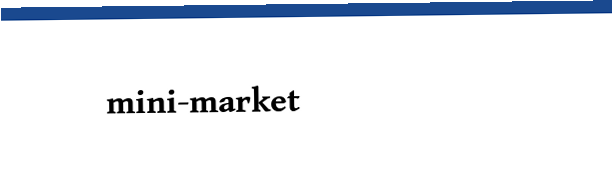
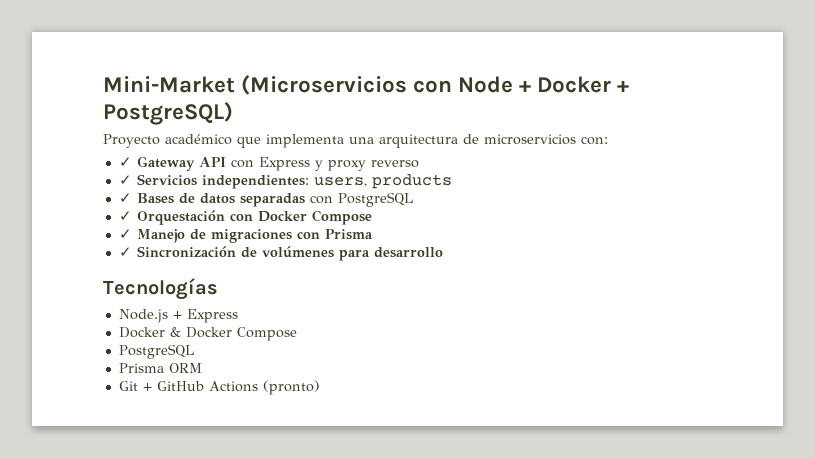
[105,85,301,114] mini-market -> [103,75,630,95] [103,102,233,125] [103,134,608,148] [118,156,419,171] [118,174,452,189] [118,192,413,207] [118,210,372,225] [118,229,373,243] [118,246,443,261] [103,278,218,300] [118,309,238,323] [118,327,297,341] [118,344,194,359] [118,363,202,373] [118,380,320,395] Mini-Market (Microservicios con Node + Docker + PostgreSQL) // Proyecto académico que implementa una arquitectura de microservicios con: // ✓ Gateway API con Express y proxy reverso // ✓ Servicios independientes: users, products // ✓ Bases de datos separadas con PostgreSQL // ✓ Orquestación con Docker Compose // ✓ Manejo de migraciones con Prisma // ✓ Sincronización de volúmenes para desarrollo // Tecnologías // Node.js + Express // Docker & Docker Compose // PostgreSQL // Prisma ORM // Git + GitHub Actions (pronto)

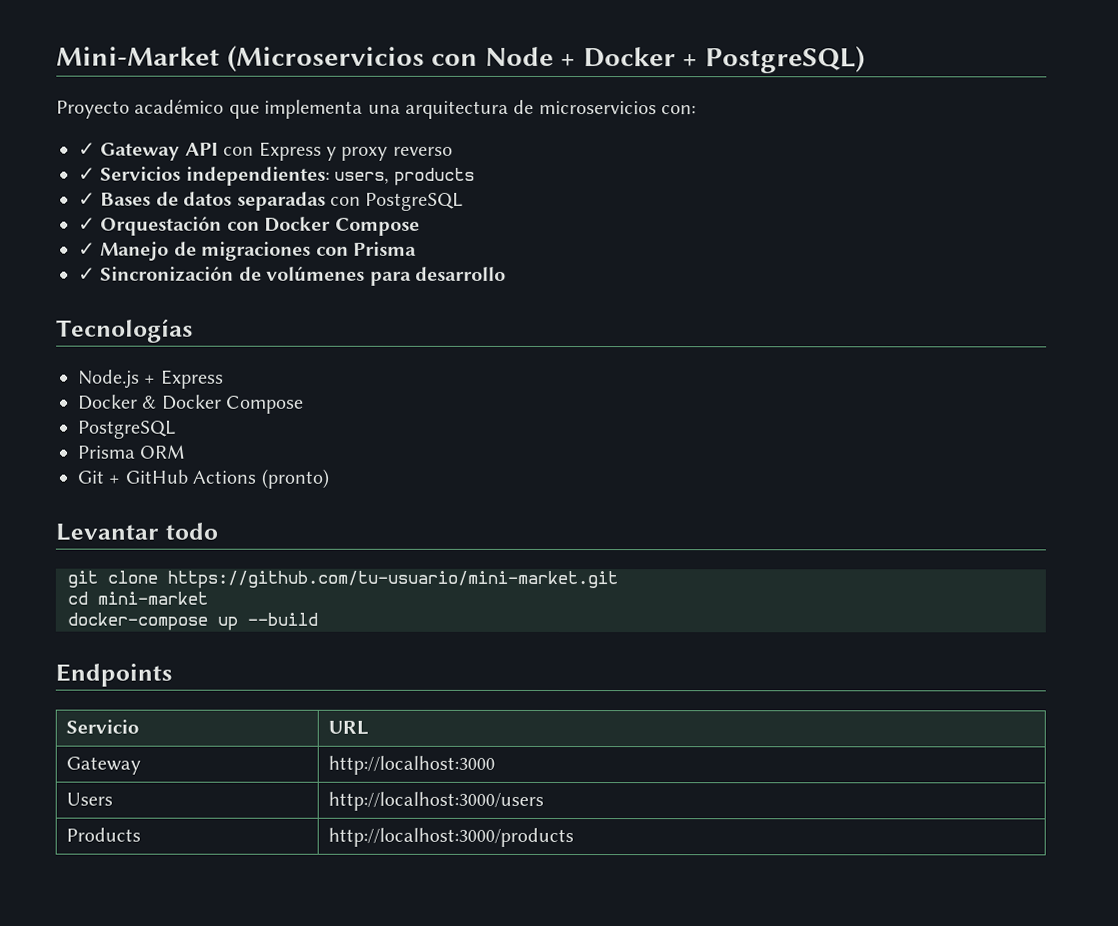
(320, 387) none -> [55,522,218,541] [67,570,618,590] [67,591,208,605] [67,612,318,631] [55,663,172,687] [65,719,139,734] [327,720,369,735] [65,756,141,775] [327,755,495,775] [65,792,113,806] [327,791,544,811] [65,827,141,842] [327,827,574,848] // Levantar todo // git clone https://github.com/tu-usuario/mini-market.git // cd mini-market // docker-compose up --build // Endpoints // Servicio | URL // Gateway | http://localhost:3000 // Users | http://localhost:3000/users // Products | http://localhost:3000/products

